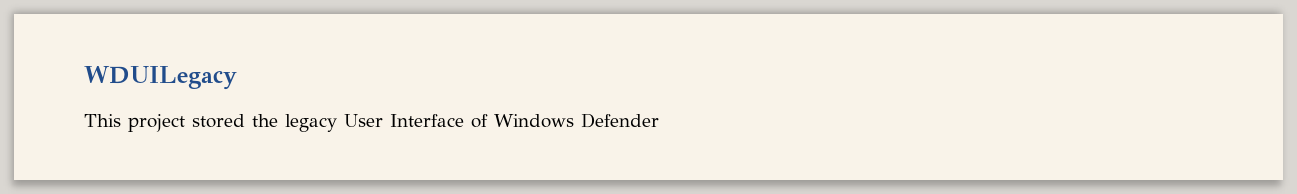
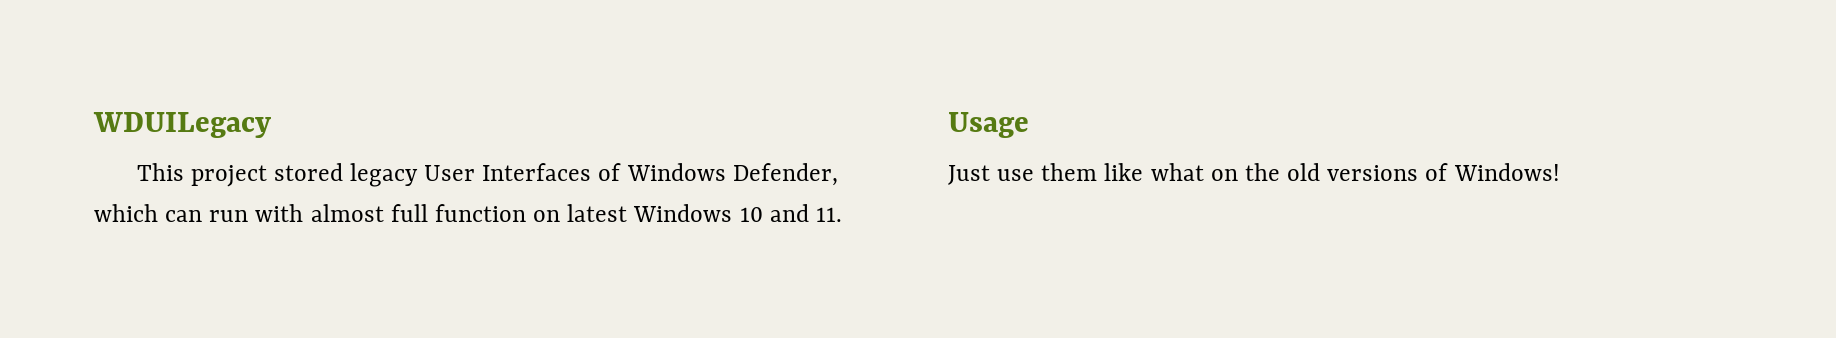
[252,114,278,127] the -> (343, 172) none
[390,114,464,127] Interface -> [482,163,592,181] Interfaces
[581,113,659,128] Defender -> [732,163,838,186] [94,204,842,222] [948,112,1029,138] [948,163,1560,185] Defender, which can run with almost full function on latest Windows 10 and 11. // Usage // Just use them like what on the old versions of Windows!

